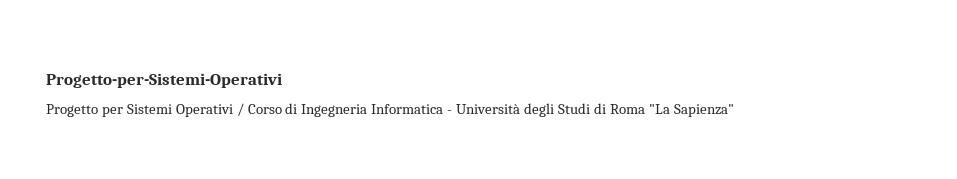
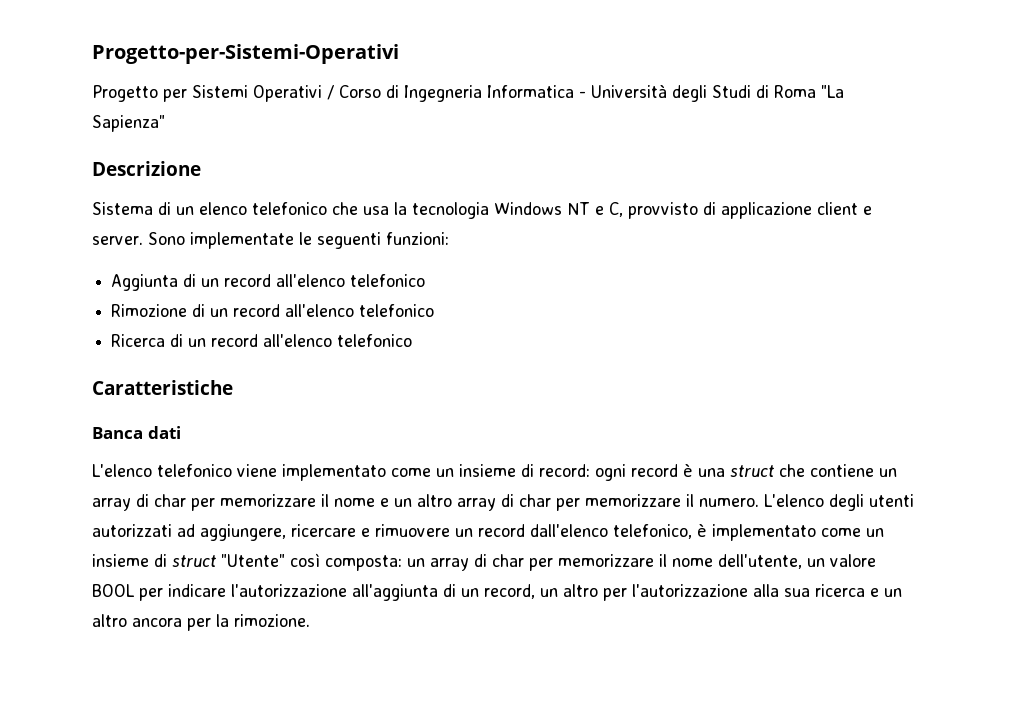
(734, 110) none -> [92,161,201,176] [92,202,872,219] [92,232,449,249] [111,274,426,291] [111,304,435,317] [111,334,413,347] [92,380,233,395] [92,426,181,439] [92,464,897,481] [92,494,914,511] [92,524,884,541] [92,553,876,571] [92,584,902,601] [92,614,310,631] // Descrizione // Sistema di un elenco telefonico che usa la tecnologia Windows NT e C, provvisto di applicazione client e server. Sono implementate le seguenti funzioni: // Aggiunta di un record all'elenco telefonico // Rimozione di un record all'elenco telefonico // Ricerca di un record all'elenco telefonico // Caratteristiche // Banca dati // L'elenco telefonico viene implementato come un insieme di record: ogni record è una struct che contiene un array di char per memorizzare il nome e un altro array di char per memorizzare il numero. L'elenco degli utenti autorizzati ad aggiungere, ricercare e rimuovere un record dall'elenco telefonico, è implementato come un insieme di struct "Utente" così composta: un array di char per memorizzare il nome dell'utente, un valore BOOL per indicare l'autorizzazione all'aggiunta di un record, un altro per l'autorizzazione alla sua ricerca e un altro ancora per la rimozione.

